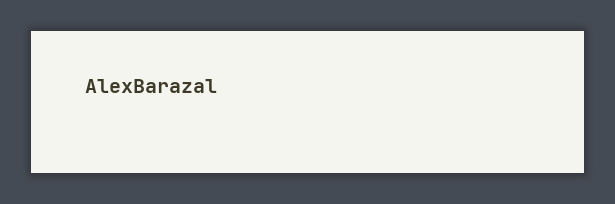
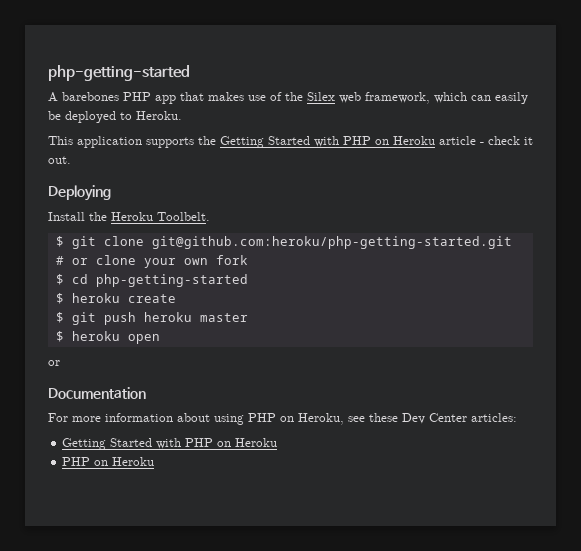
[85,79,217,93] AlexBarazal -> [48,65,190,81] [48,92,528,104] [48,111,182,123] [48,136,533,148] [48,156,71,164] [48,185,111,201] [48,212,210,221] [55,236,512,249] [55,255,248,268] [55,274,248,287] [55,293,176,304] [55,312,248,325] [55,331,160,344] [48,360,60,366] [48,387,146,399] [48,413,517,425] [62,438,278,450] [62,457,155,466] php-getting-started // A barebones PHP app that makes use of the Silex web framework, which can easily be deployed to Heroku. // This application supports the Getting Started with PHP on Heroku article - check it out. // Deploying // Install the Heroku Toolbelt. // $ git clone git@github.com:heroku/php-getting-started.git # or clone your own fork // $ cd php-getting-started // $ heroku create // $ git push heroku master // $ heroku open // or // Documentation // For more information about using PHP on Heroku, see these Dev Center articles: // Getting Started with PHP on Heroku // PHP on Heroku

